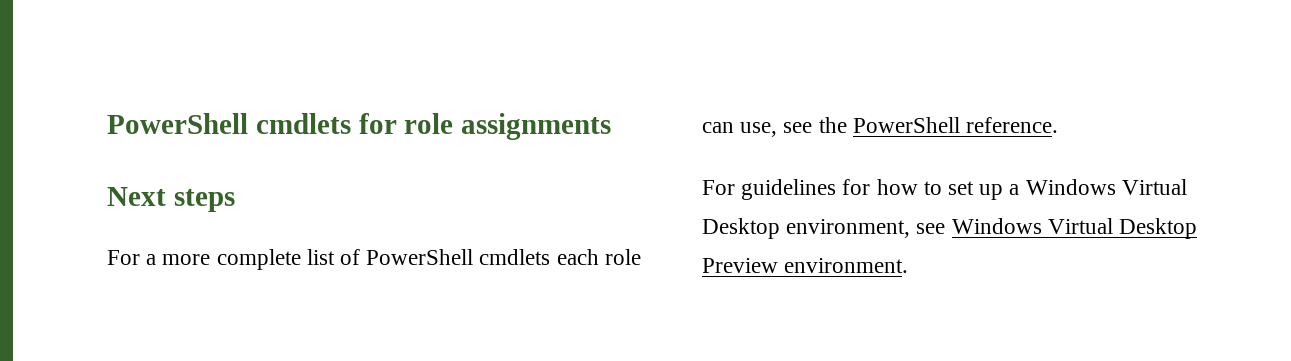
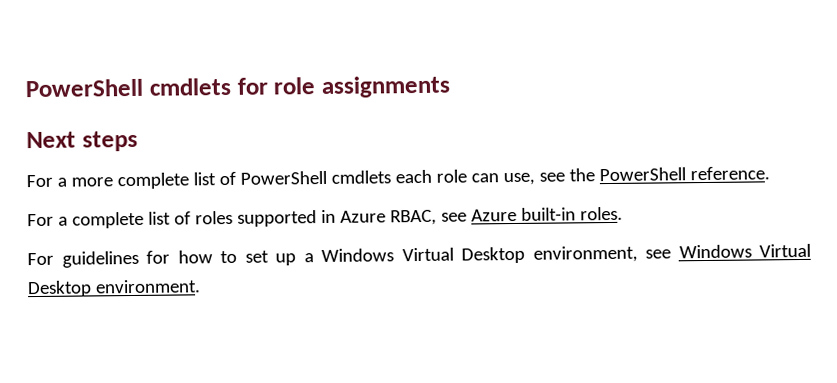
(1059, 125) none -> [27,206,623,229] // For a complete list of roles supported in Azure RBAC, see Azure built-in roles.
[702,258,778,273] Preview -> (92, 289) none

